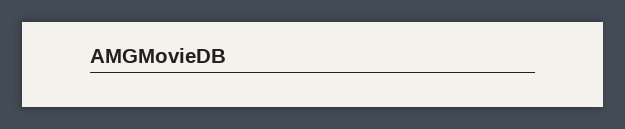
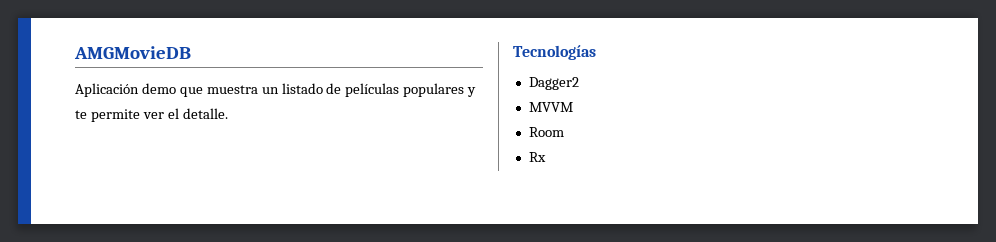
(226, 55) none -> [75,83,477,97] [75,108,228,122] [513,45,596,60] [528,77,579,90] [528,102,573,112] [528,127,564,137] [528,152,546,162] // Aplicación demo que muestra un listado de películas populares y te permite ver el detalle. // Tecnologías // Dagger2 // MVVM // Room // Rx

